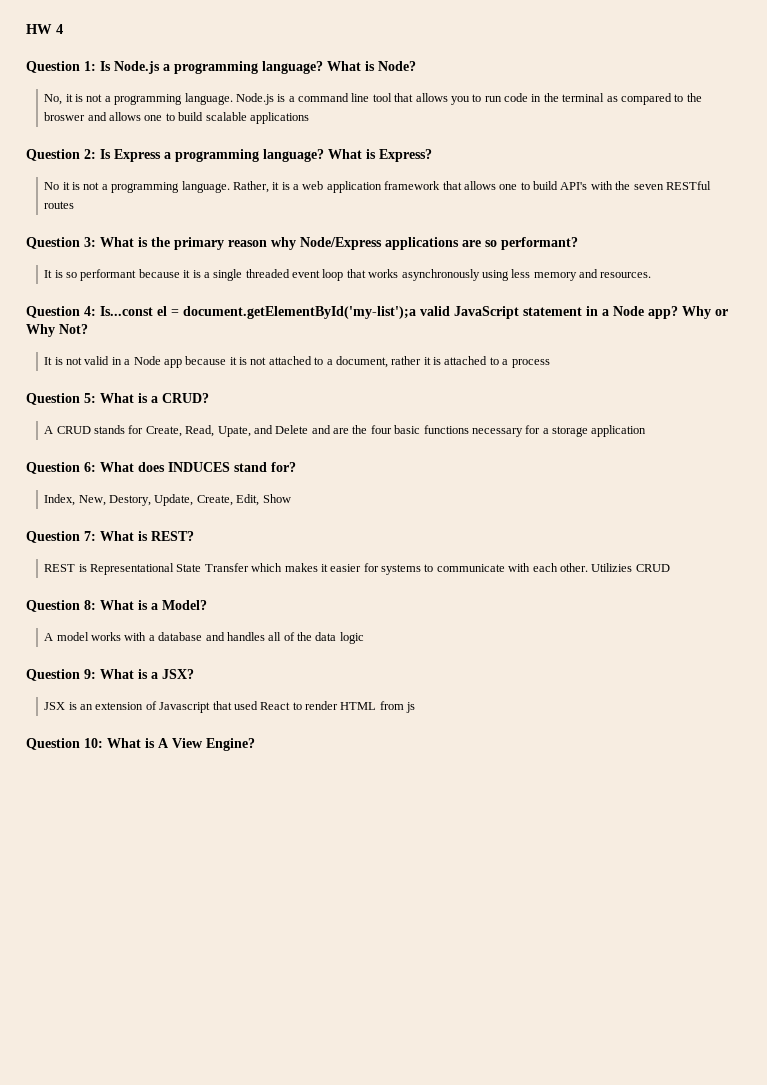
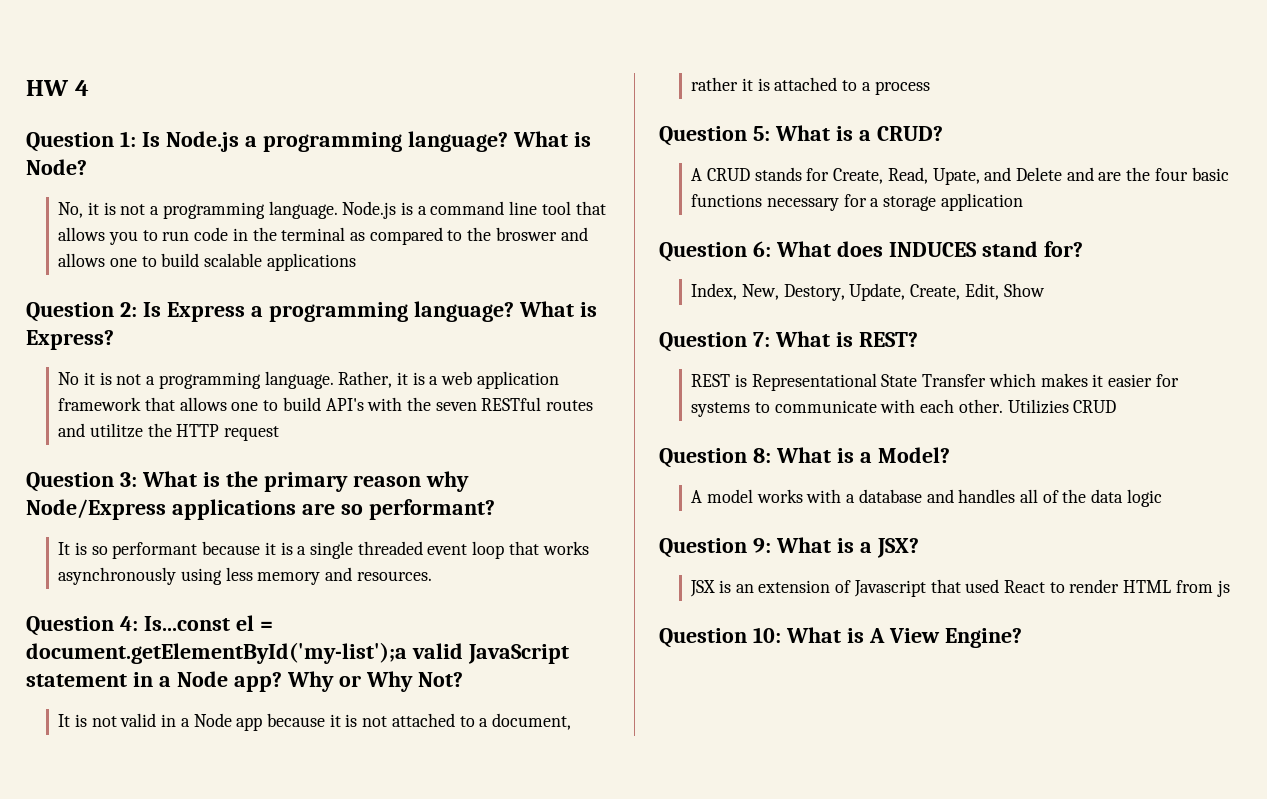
(75, 205) none -> [58,423,280,441] and utilitze the HTTP request

